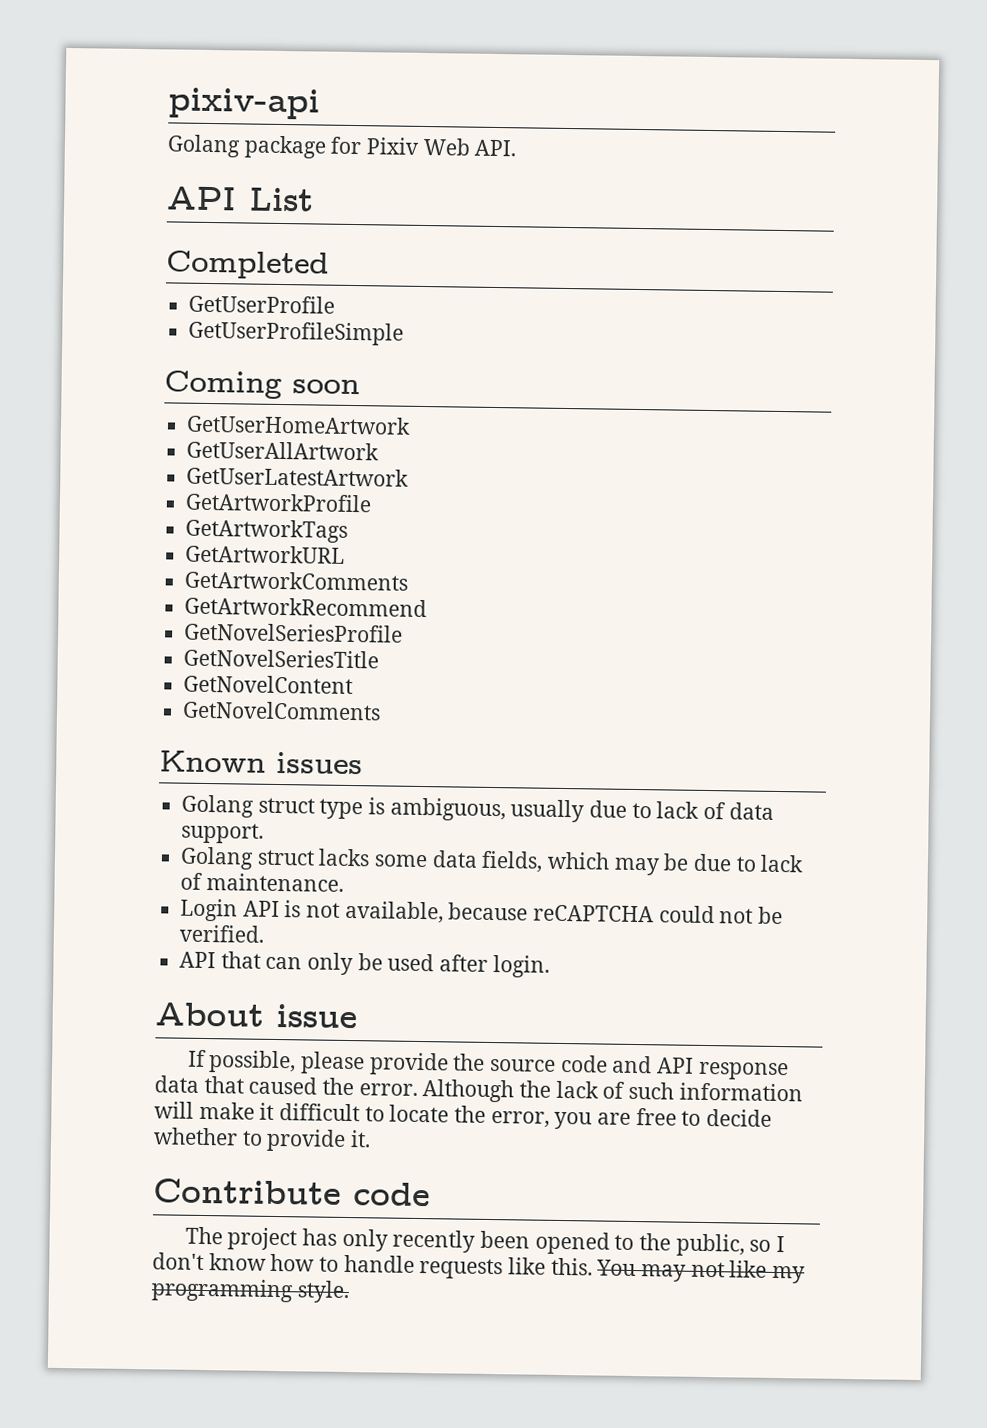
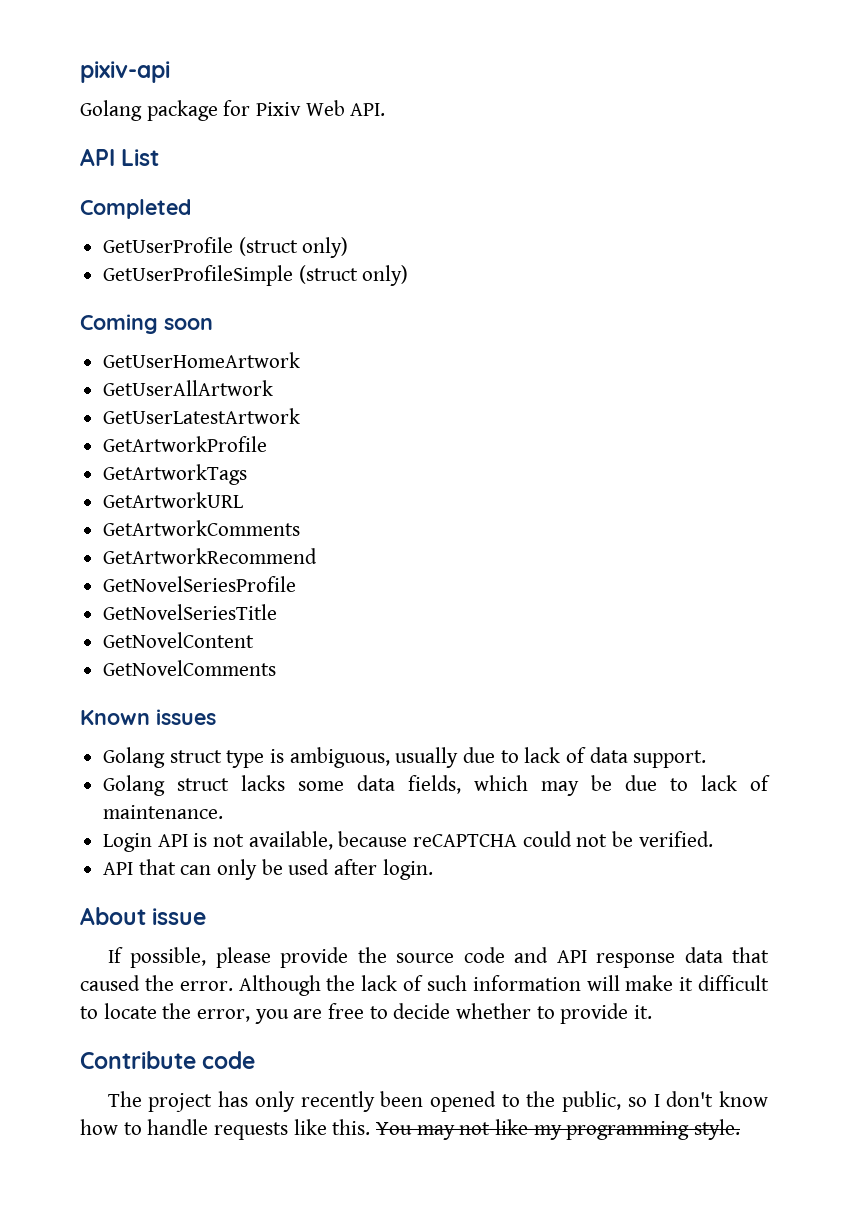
(336, 304) none -> [238,237,349,258] (struct only)
(405, 333) none -> [298,265,409,286] (struct only)

